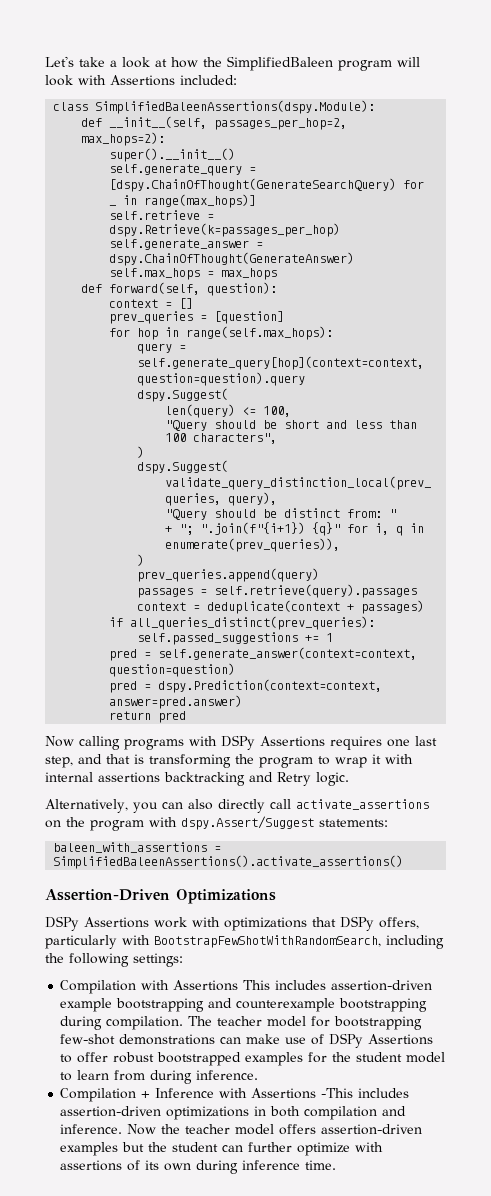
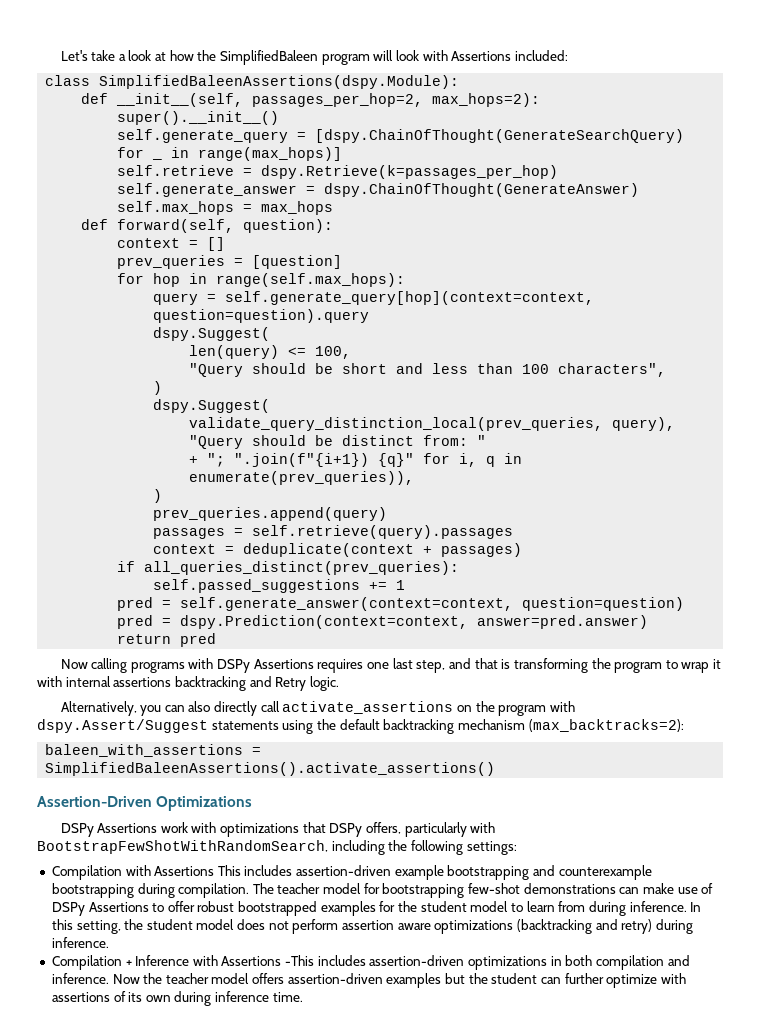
[319,819,388,827] statements: -> [211,719,684,734] statements using the default backtracking mechanism (max_backtracks=2):
(259, 1075) none -> [690,902,702,912] [51,919,693,934] [51,937,109,948] In this setting, the student model does not perform assertion aware optimizations (backtracking and retry) during inference.

